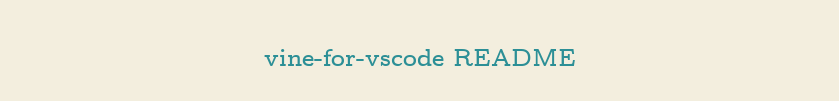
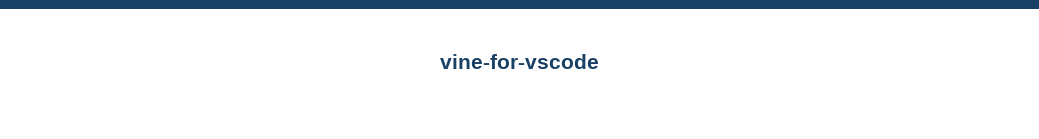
[452,48,576,66] README -> (599, 61) none

